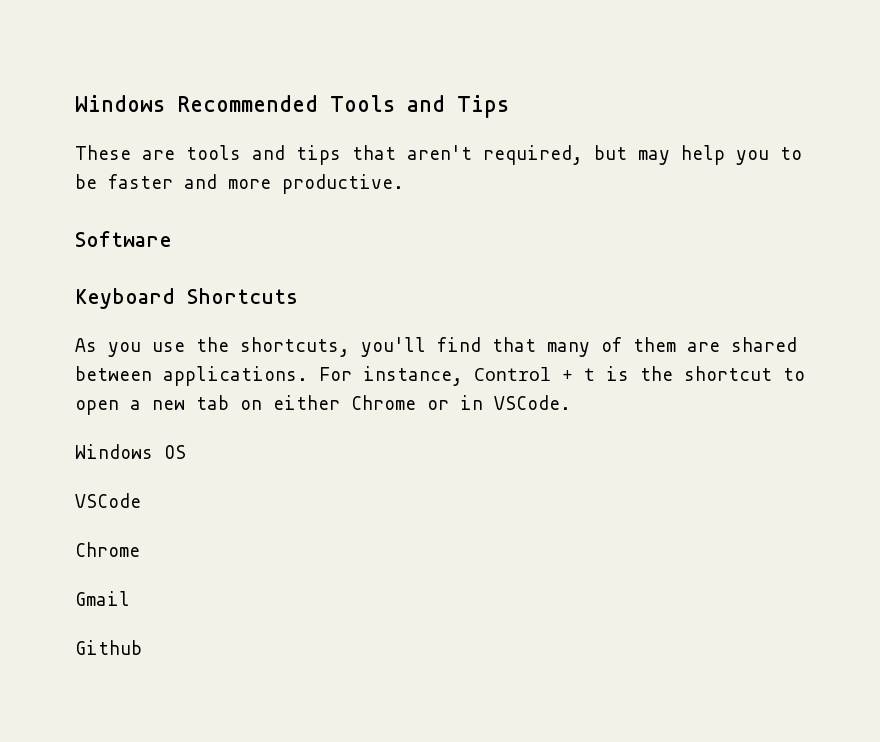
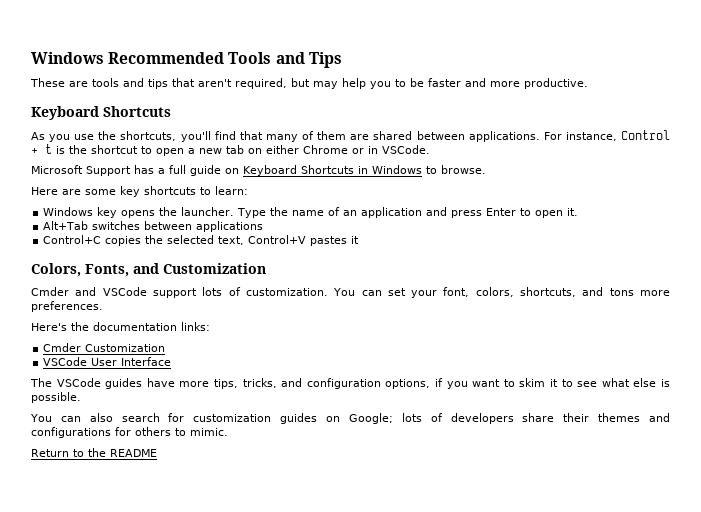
[75,231,172,247] // Software -> (588, 83) none
[75,444,186,459] [75,493,141,508] [75,542,140,557] [75,591,130,606] [75,640,142,655] Windows OS // VSCode // Chrome // Gmail // Github -> [31,165,486,176] [31,186,248,197] [43,207,579,218] [43,221,264,232] [43,235,360,246] [31,263,266,277] [31,287,670,298] [31,301,103,312] [31,322,210,331] [43,343,166,352] [43,357,172,366] [30,378,671,389] [31,392,81,403] [30,413,670,424] [31,427,228,438] [31,448,157,457] Microsoft Support has a full guide on Keyboard Shortcuts in Windows to browse. // Here are some key shortcuts to learn: // Windows key opens the launcher. Type the name of an application and press Enter to open it. // Alt+Tab switches between applications // Control+C copies the selected text, Control+V pastes it // Colors, Fonts, and Customization // Cmder and VSCode support lots of customization. You can set your font, colors, shortcuts, and tons more preferences. // Here's the documentation links: // Cmder Customization // VSCode User Interface // The VSCode guides have more tips, tricks, and configuration options, if you want to skim it to see what else is possible. // You can also search for customization guides on Google; lots of developers share their themes and configurations for others to mimic. // Return to the README

